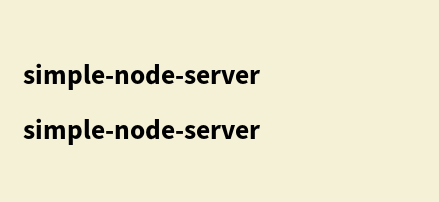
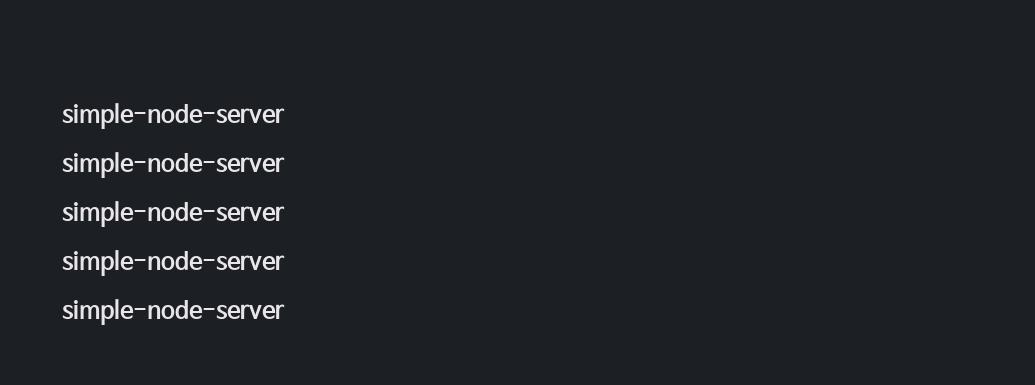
[23,63,260,90] [23,118,260,145] simple-node-server // simple-node-server -> [62,103,285,129] [62,152,285,178] [62,201,285,227] [62,250,285,276] [62,299,285,325] simple-node-server // simple-node-server // simple-node-server // simple-node-server // simple-node-server

